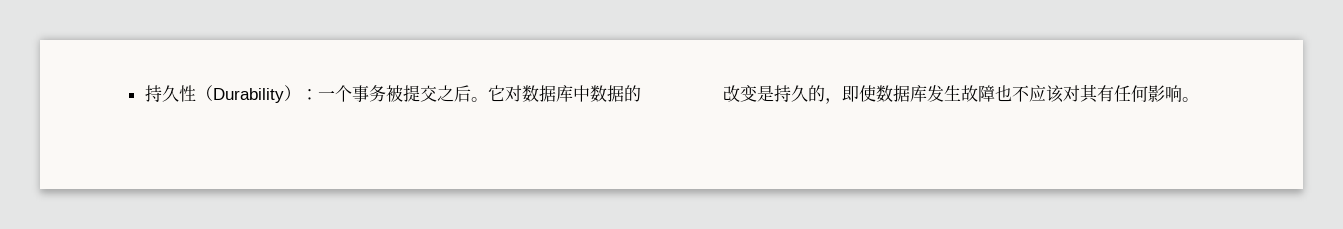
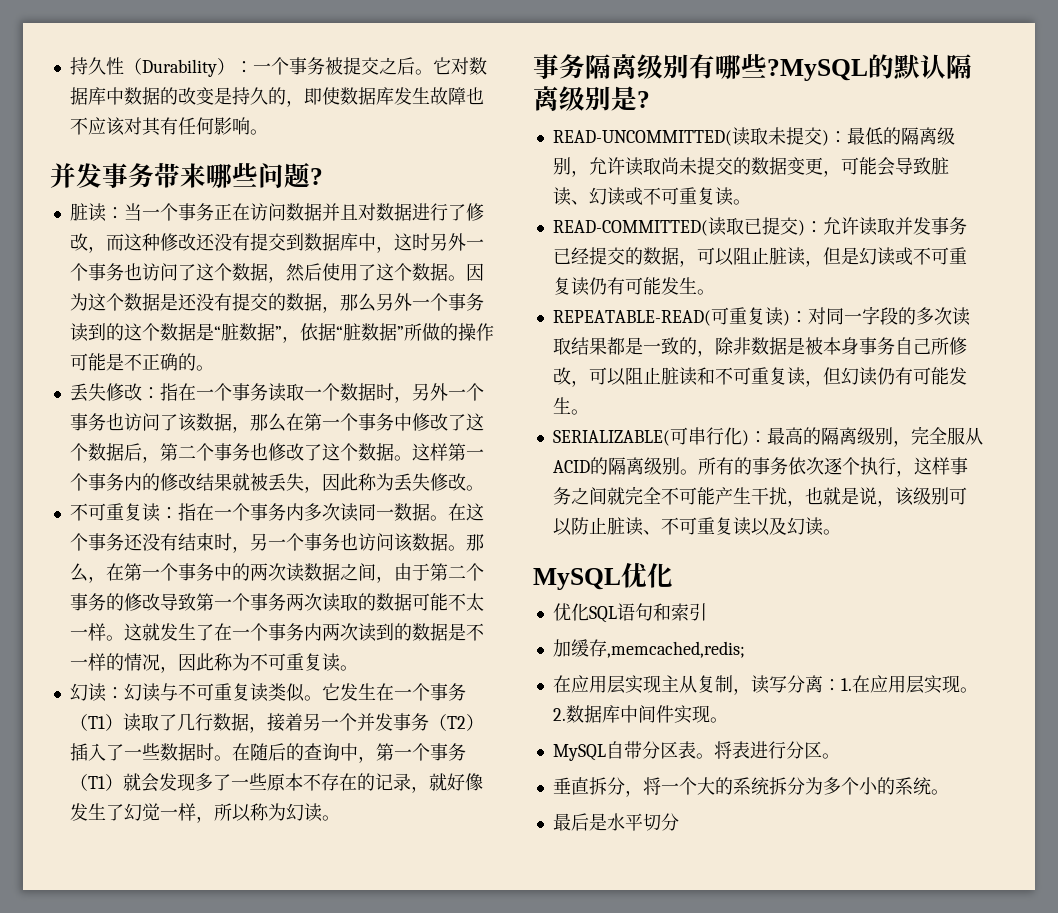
(1199, 99) none -> [50,162,323,188] [69,203,484,222] [69,233,484,253] [69,263,484,283] [69,293,484,313] [69,323,494,343] [69,353,214,371] [69,383,484,403] [69,413,484,433] [69,443,484,463] [69,473,484,493] [69,503,484,522] [69,533,484,553] [69,563,484,583] [69,593,484,612] [69,623,484,642] [69,653,358,673] [69,683,466,702] [69,713,484,733] [69,743,466,763] [69,773,483,793] [69,803,340,823] [533,54,972,81] [533,86,650,111] [552,127,955,146] [552,157,949,177] [552,187,751,206] [552,217,967,236] [552,247,967,267] [552,277,715,296] [552,306,970,326] [552,337,967,357] [552,367,967,387] [552,397,589,415] [552,426,983,447] [552,457,968,477] [552,486,967,507] [552,517,841,536] [533,562,673,590] [552,603,707,623] [552,639,745,658] [552,675,978,695] [552,705,728,724] [552,741,840,761] [552,777,949,797] [552,813,679,831] // 并发事务带来哪些问题? // 脏读：当一个事务正在访问数据并且对数据进行了修改，而这种修改还没有提交到数据库中，这时另外一个事务也访问了这个数据，然后使用了这个数据。因为这个数据是还没有提交的数据，那么另外一个事务读到的这个数据是“脏数据”，依据“脏数据”所做的操作可能是不正确的。 // 丢失修改：指在一个事务读取一个数据时，另外一个事务也访问了该数据，那么在第一个事务中修改了这个数据后，第二个事务也修改了这个数据。这样第一个事务内的修改结果就被丢失，因此称为丢失修改。 // 不可重复读：指在一个事务内多次读同一数据。在这个事务还没有结束时，另一个事务也访问该数据。那么，在第一个事务中的两次读数据之间，由于第二个事务的修改导致第一个事务两次读取的数据可能不太一样。这就发生了在一个事务内两次读到的数据是不一样的情况，因此称为不可重复读。 // 幻读：幻读与不可重复读类似。它发生在一个事务（T1）读取了几行数据，接着另一个并发事务（T2）插入了一些数据时。在随后的查询中，第一个事务（T1）就会发现多了一些原本不存在的记录，就好像发生了幻觉一样，所以称为幻读。 // 事务隔离级别有哪些?MySQL的默认隔离级别是? // READ-UNCOMMITTED(读取未提交)：最低的隔离级别，允许读取尚未提交的数据变更，可能会导致脏读、幻读或不可重复读。 // READ-COMMITTED(读取已提交)：允许读取并发事务已经提交的数据，可以阻止脏读，但是幻读或不可重复读仍有可能发生。 // REPEATABLE-READ(可重复读)：对同一字段的多次读取结果都是一致的，除非数据是被本身事务自己所修改，可以阻止脏读和不可重复读，但幻读仍有可能发生。 // SERIALIZABLE(可串行化)：最高的隔离级别，完全服从ACID的隔离级别。所有的事务依次逐个执行，这样事务之间就完全不可能产生干扰，也就是说，该级别可以防止脏读、不可重复读以及幻读。 // MySQL优化 // 优化SQL语句和索引 // 加缓存,memcached,redis; // 在应用层实现主从复制，读写分离：1.在应用层实现。2.数据库中间件实现。 // MySQL自带分区表。将表进行分区。 // 垂直拆分，将一个大的系统拆分为多个小的系统。 // 最后是水平切分

